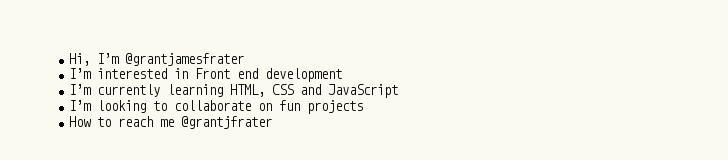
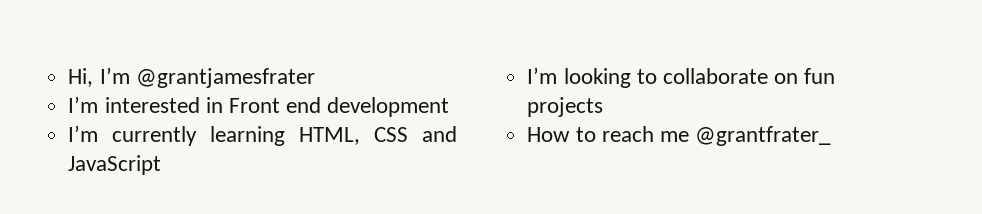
[181,116,273,129] @grantjfrater -> [695,126,832,146] @grantfrater_

